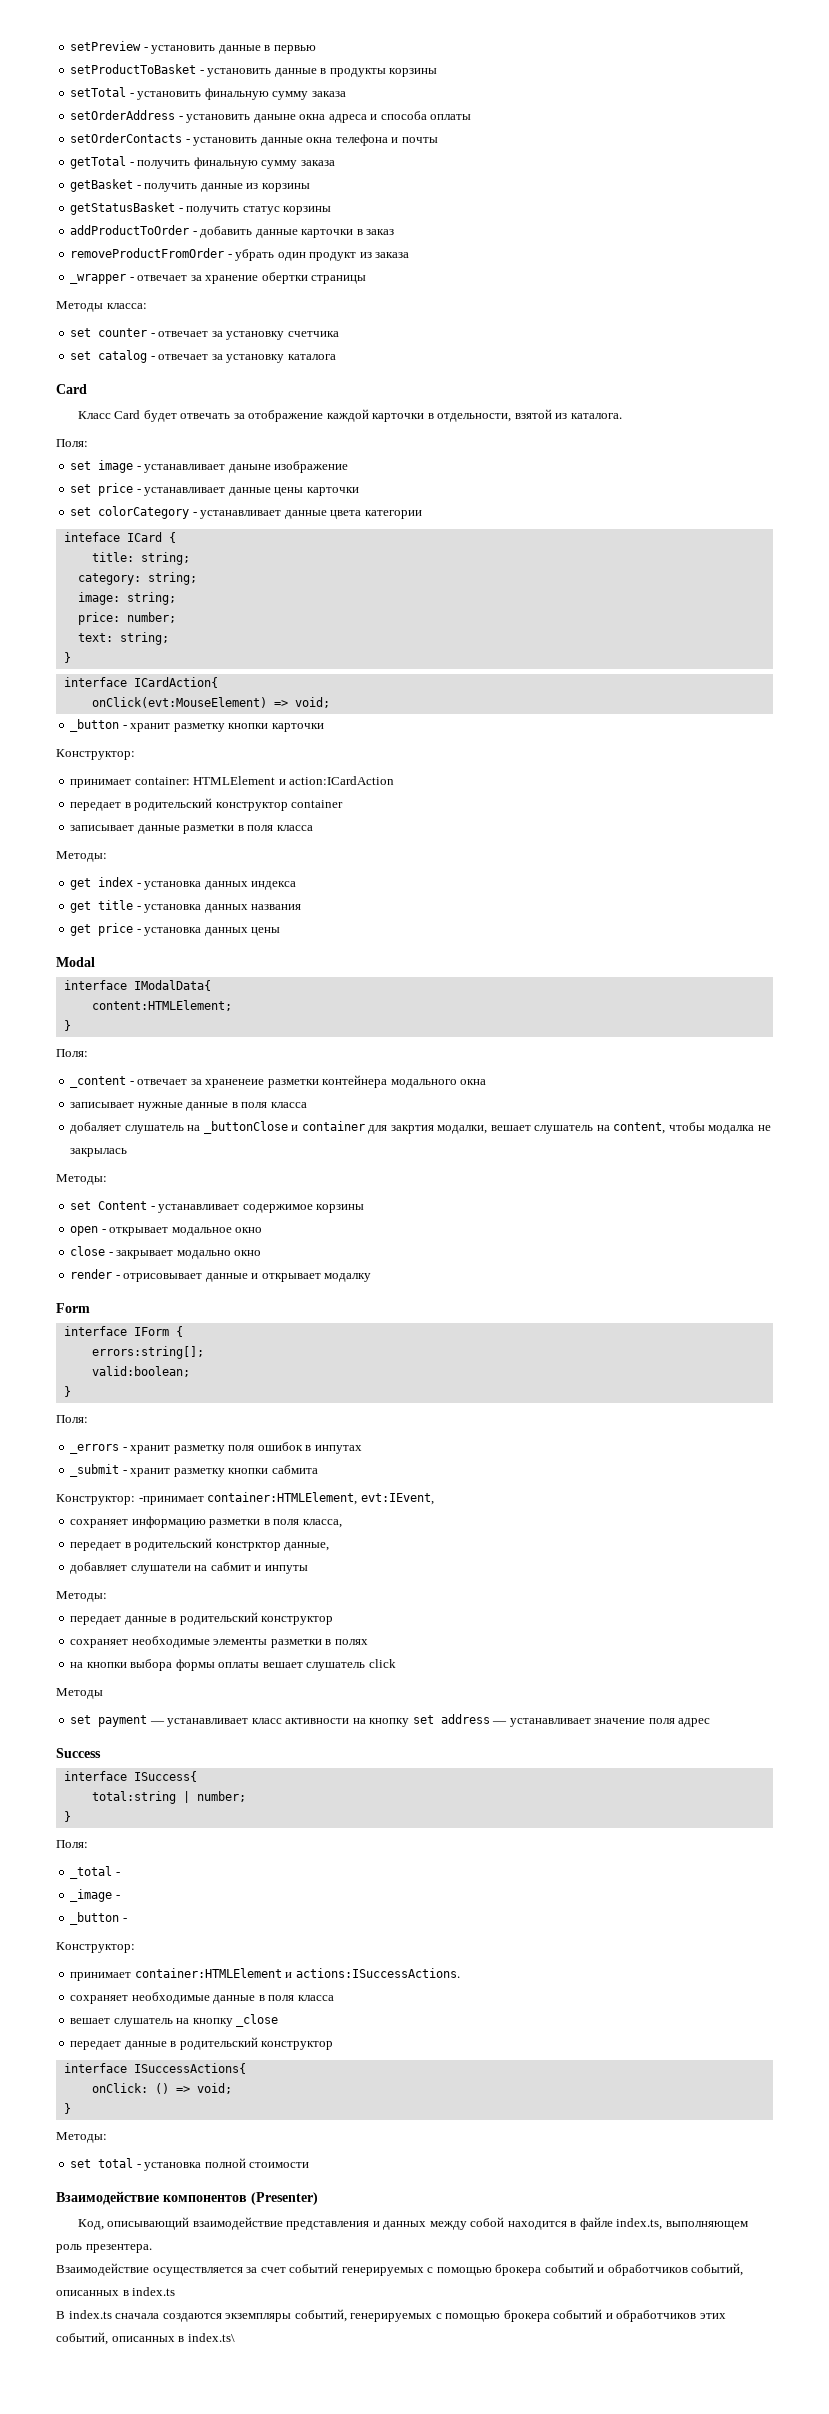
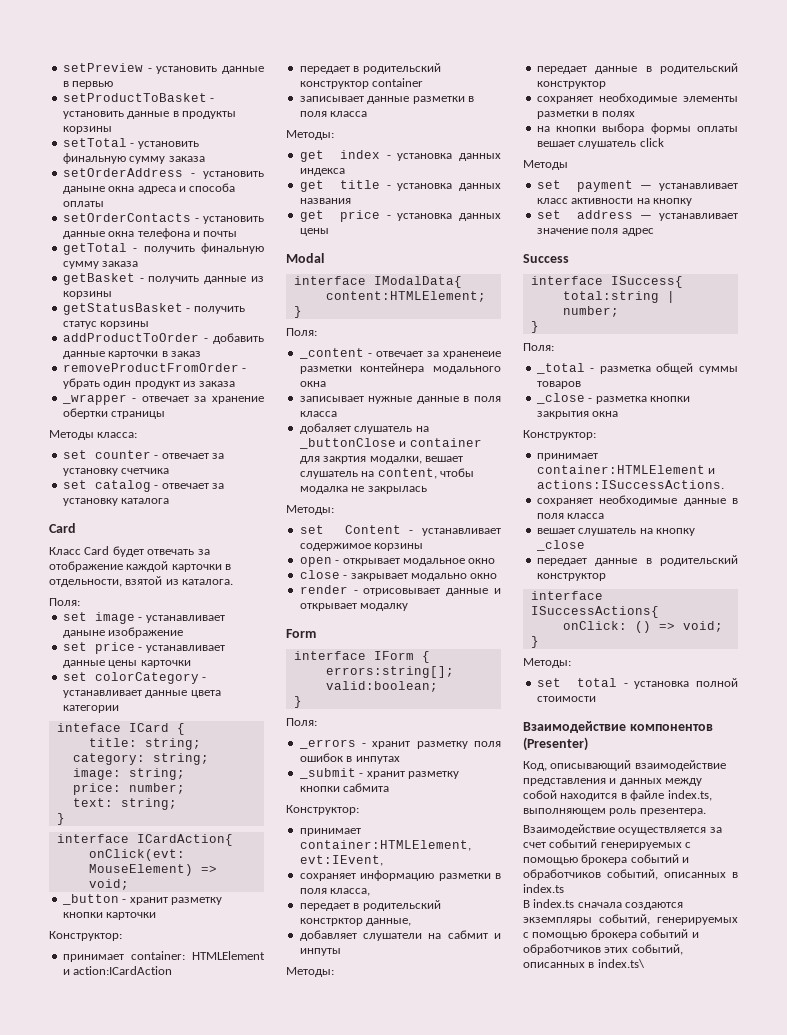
[138,1496,204,1505] -принимает -> [299,828,361,836] // принимает
(410, 1722) none -> (692, 202) //
[70,1889,120,1902] [70,1912,127,1925] // _image - // _button - -> [599,363,738,374] [536,381,581,389] [535,393,690,404] [536,411,619,419] разметка общей суммы товаров // _close - разметка кнопки закрытия окна

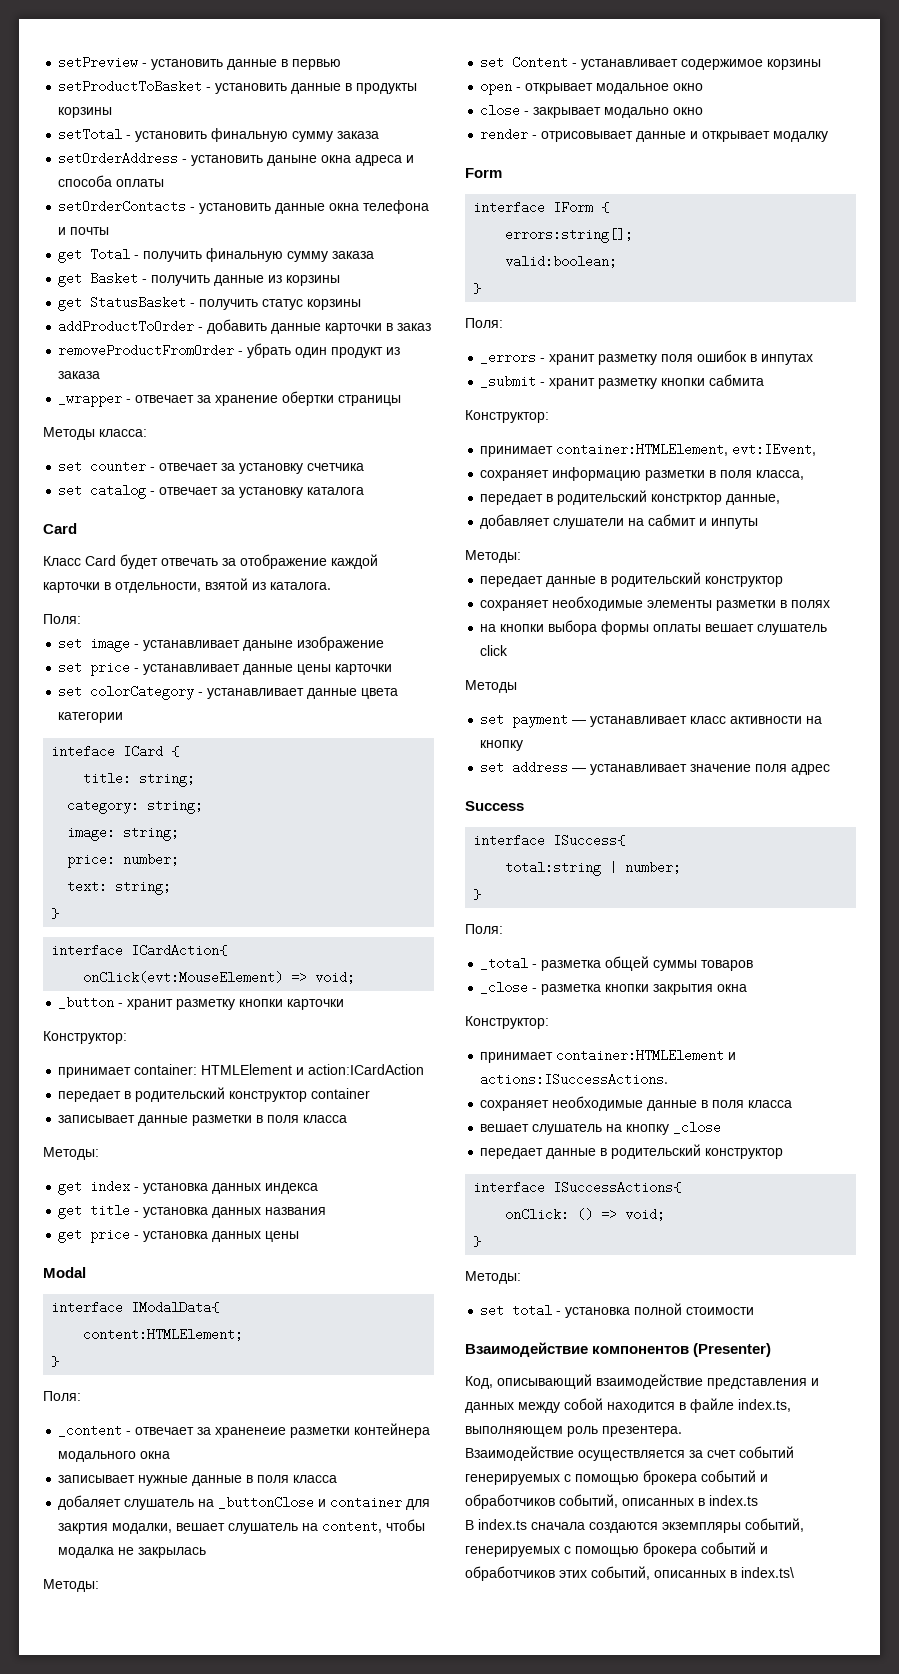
[62,243,127,255] getTotal -> [58,248,131,263] get Total
[62,273,135,285] getBasket -> [58,272,139,287] get Basket
[62,303,183,315] getStatusBasket -> [58,296,187,311] get StatusBasket

